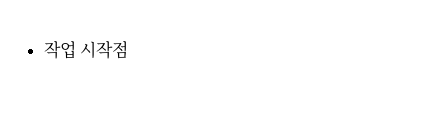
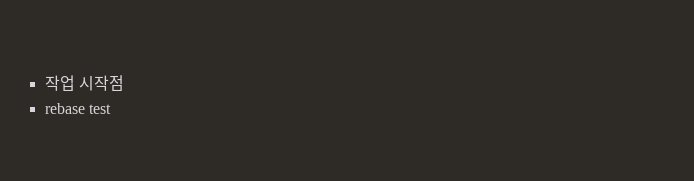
(129, 50) none -> [44,103,111,114] // rebase test

